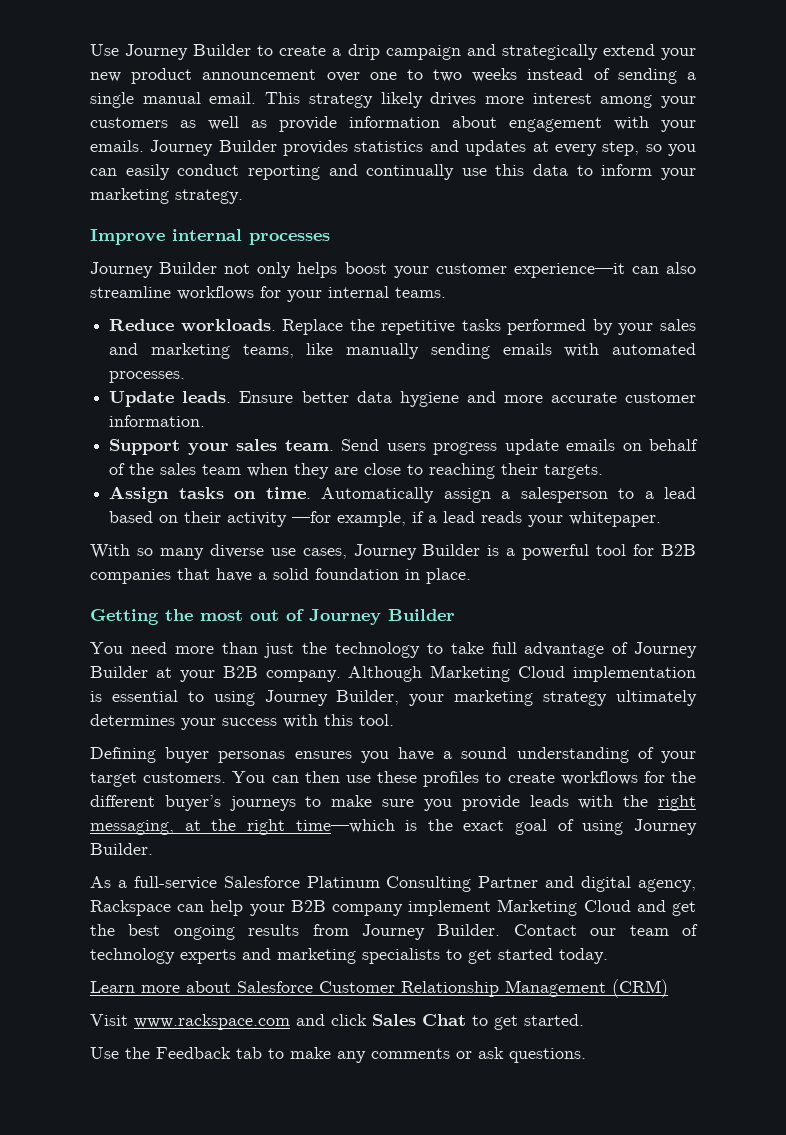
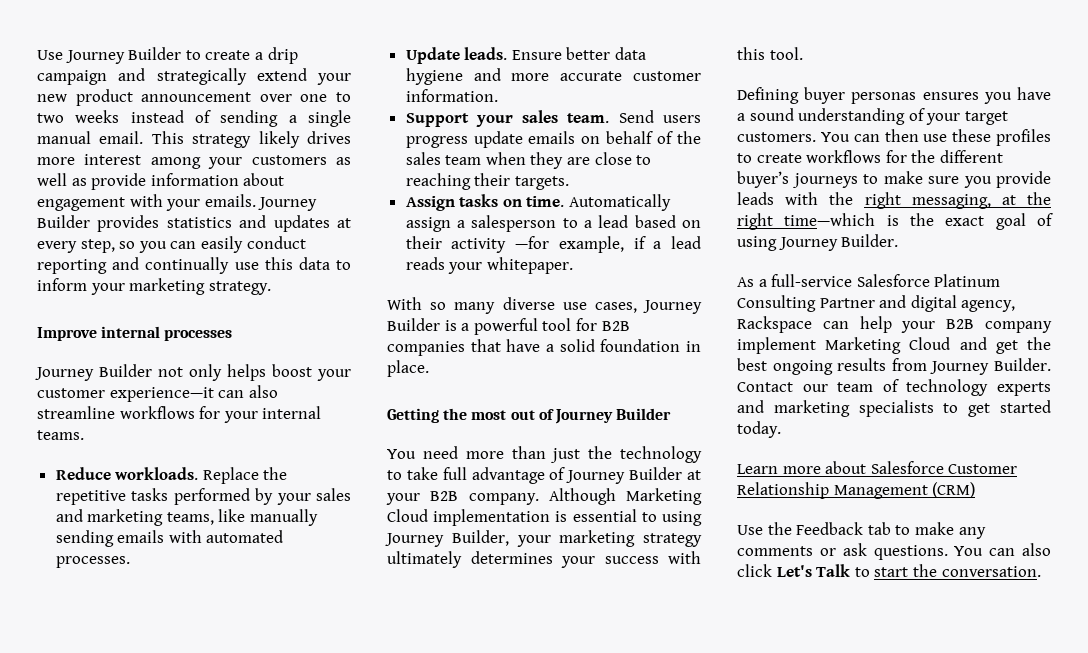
[90,1014,584,1030] // Visit www.rackspace.com and click Sales Chat to get started. -> (976, 490) none
(586, 1055) none -> [954,543,1051,556] [737,564,1041,577] You can also click Let's Talk to start the conversation.

